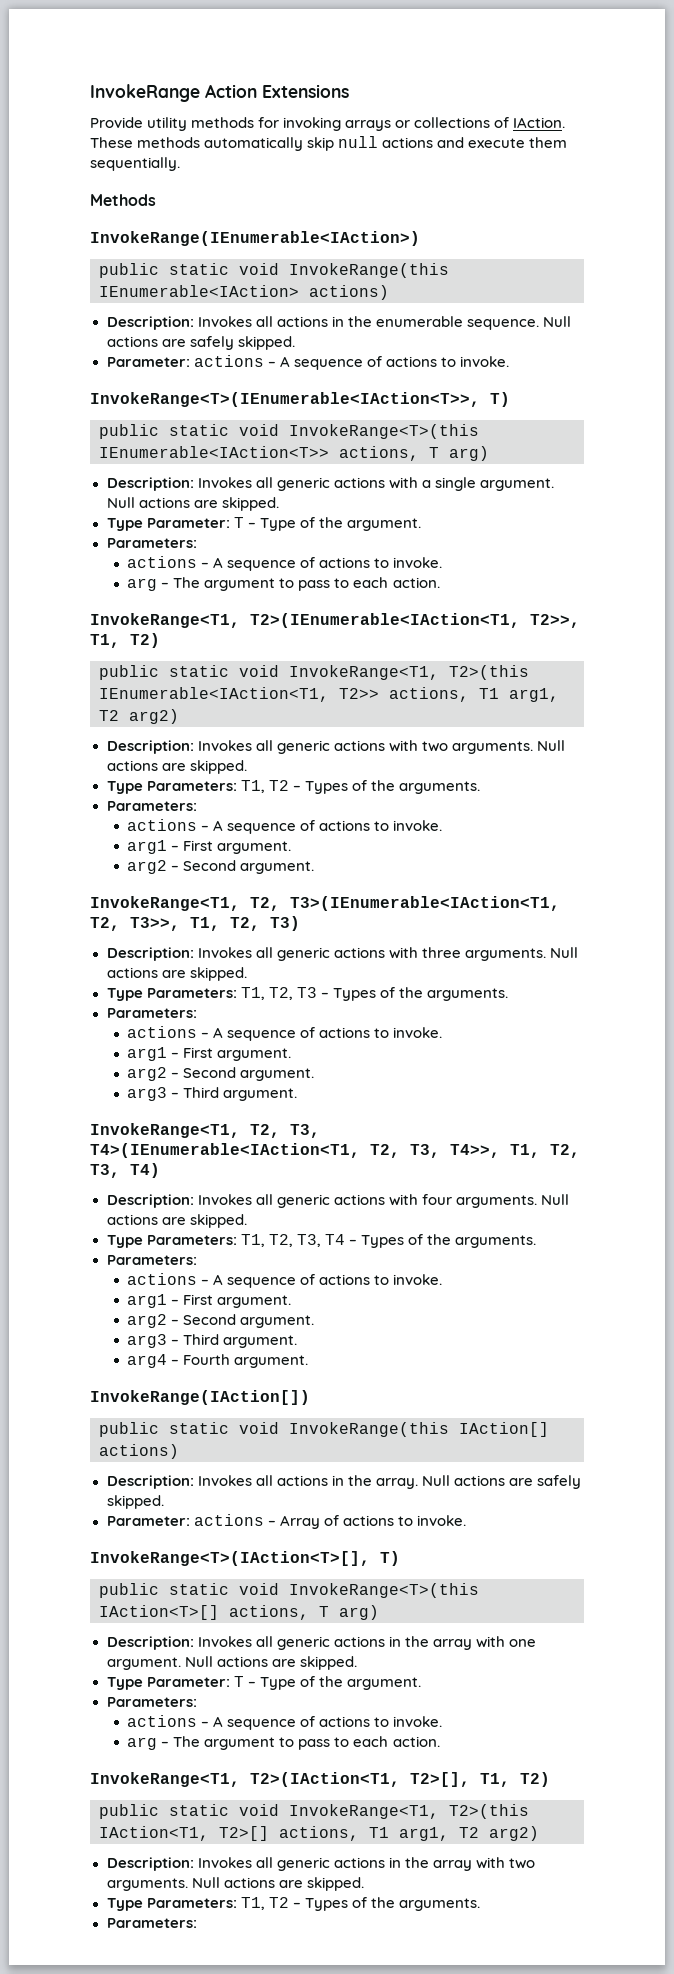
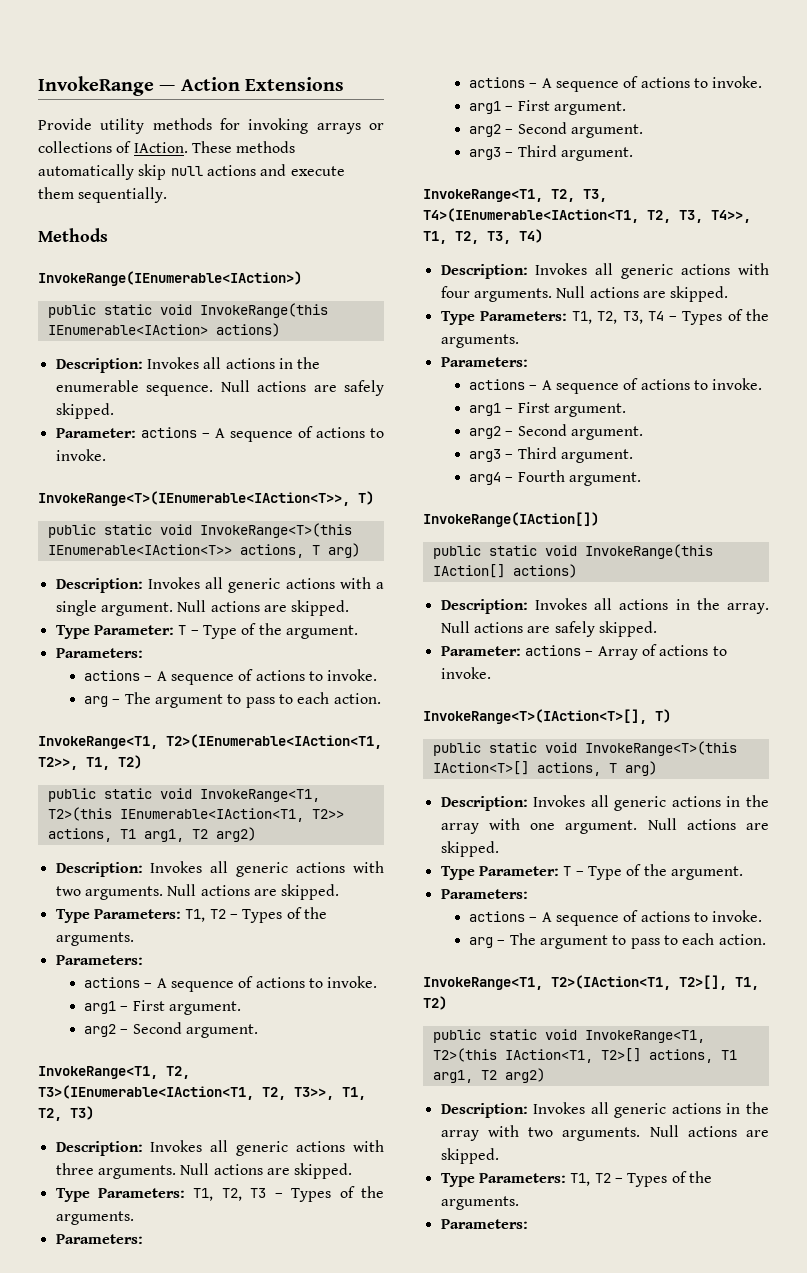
(200, 93) none -> [159,85,176,91] —

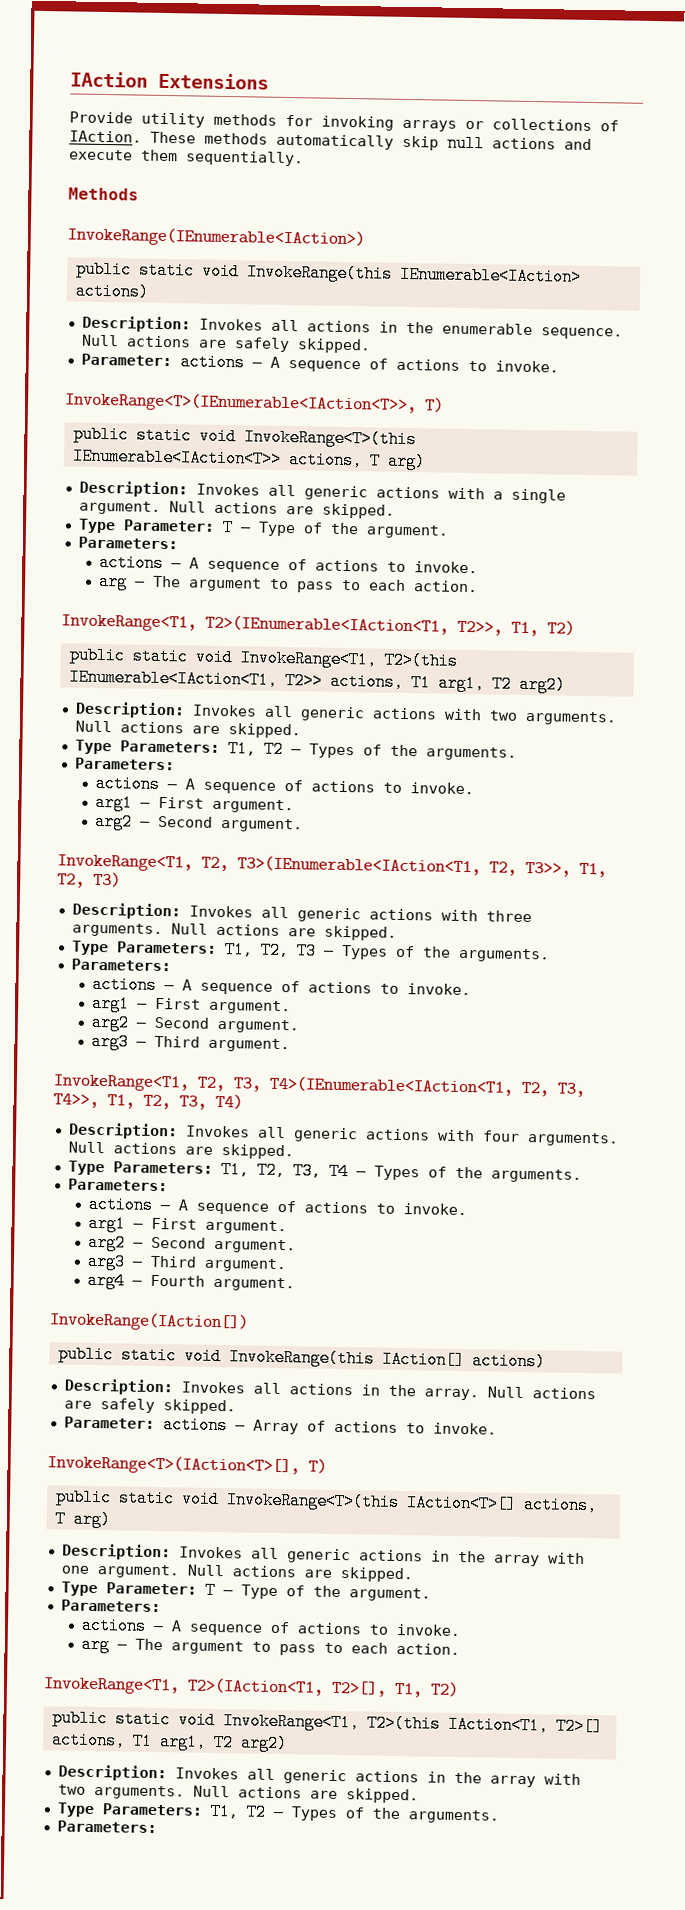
[38,76,240,96] InvokeRange — Action -> [70,71,148,88] IAction

